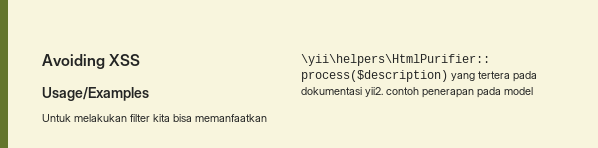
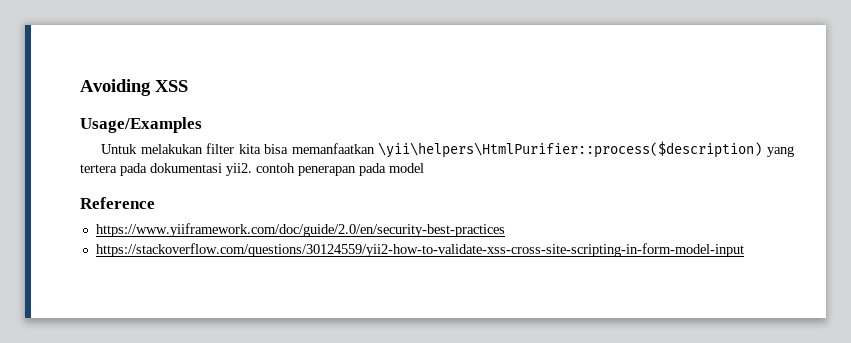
(533, 91) none -> [80,197,155,209] [95,223,505,237] [95,243,744,257] // Reference // https://www.yiiframework.com/doc/guide/2.0/en/security-best-practices // https://stackoverflow.com/questions/30124559/yii2-how-to-validate-xss-cross-site-scripting-in-form-model-input

